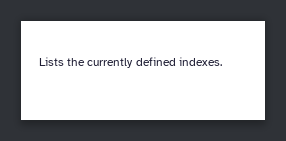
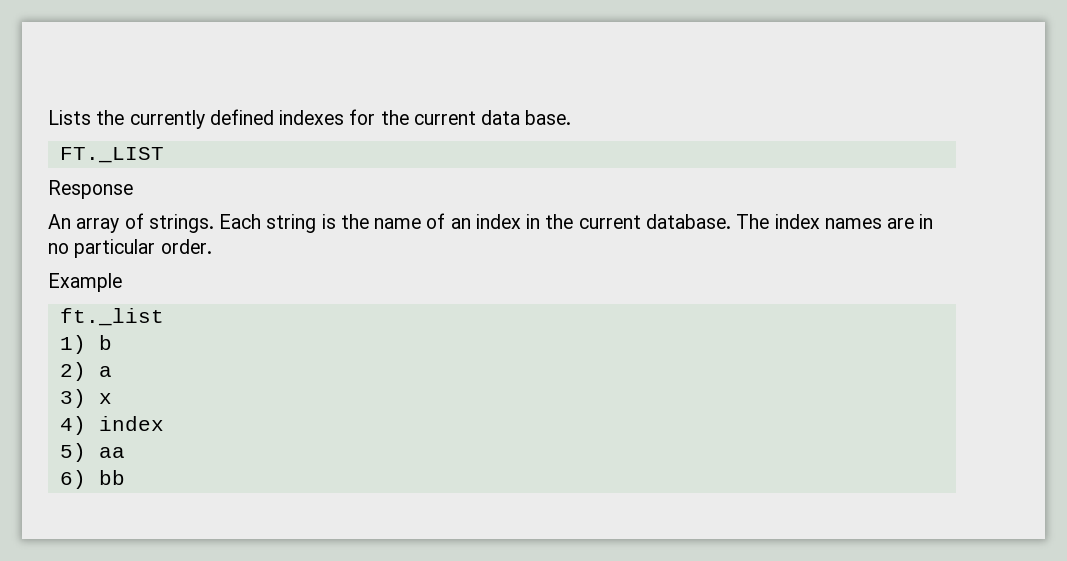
[178,57,222,66] indexes. -> [279,109,572,125] [59,147,164,163] [48,180,133,199] [48,213,934,233] [48,239,212,258] [48,273,122,292] [59,308,164,326] [59,335,112,354] [59,362,112,381] [59,389,112,408] [59,416,164,435] [59,443,125,462] [59,470,125,489] indexes for the current data base. // FT._LIST // Response // An array of strings. Each string is the name of an index in the current database. The index names are in no particular order. // Example // ft._list // 1) b // 2) a // 3) x // 4) index // 5) aa // 6) bb

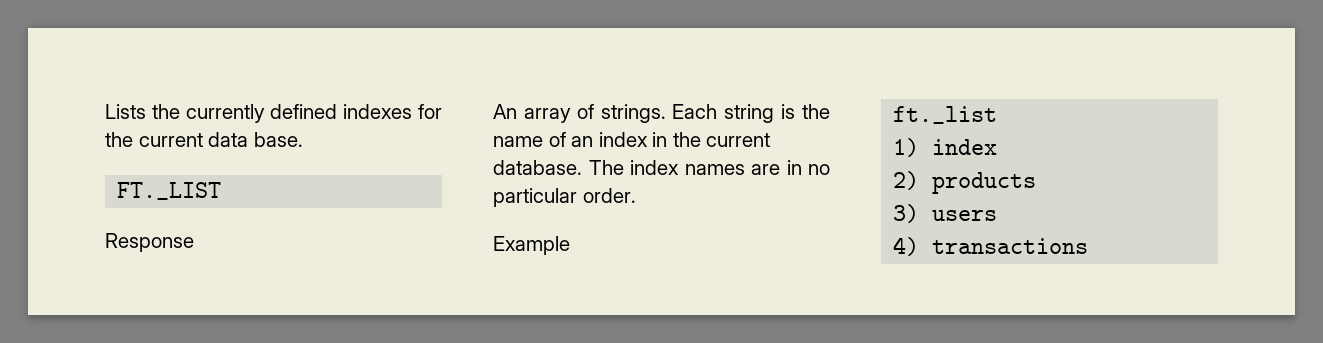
[98,335,112,350] b -> [932,139,998,155] index
[98,366,112,377] a -> [932,172,1037,194] products
[98,393,112,404] x -> [932,210,998,221] users
[98,416,164,431] [59,443,125,462] [59,470,125,489] index // 5) aa // 6) bb -> [932,238,1089,254] transactions

